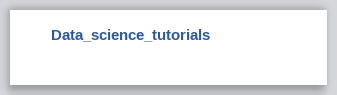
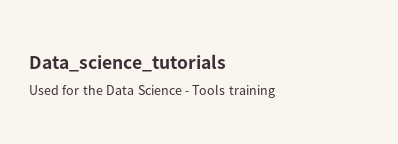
(210, 35) none -> [29,84,275,98] // Used for the Data Science - Tools training

